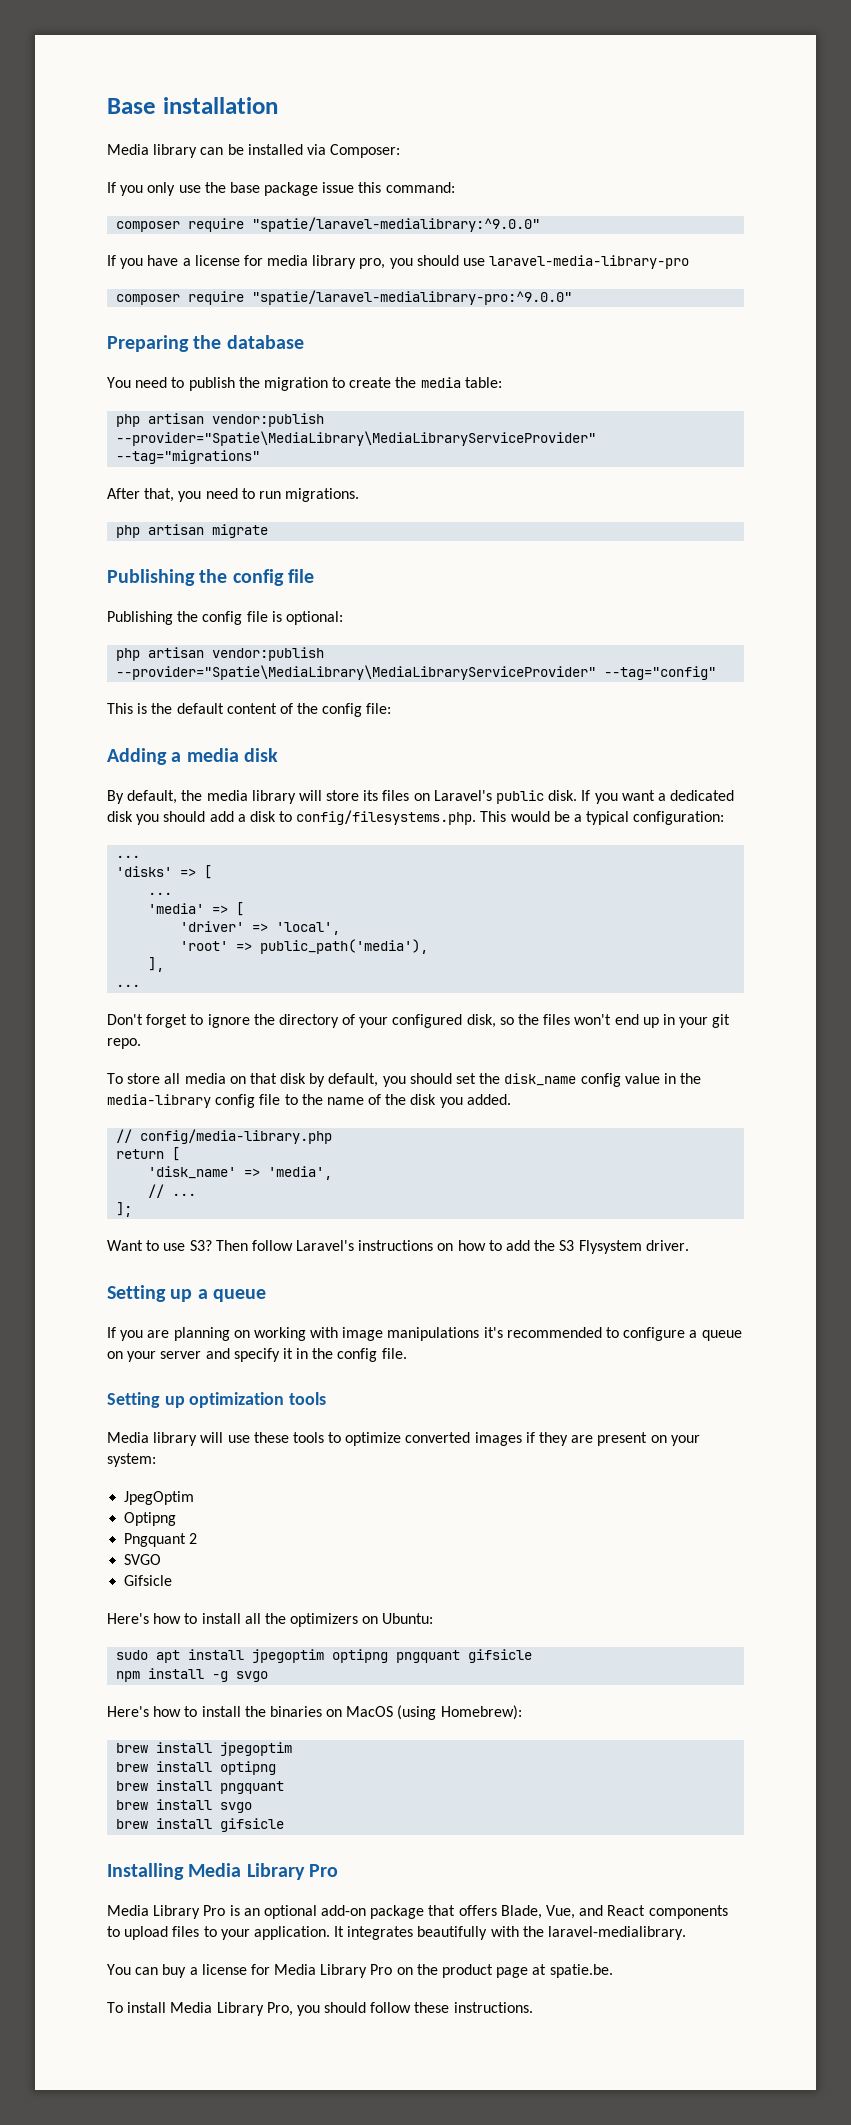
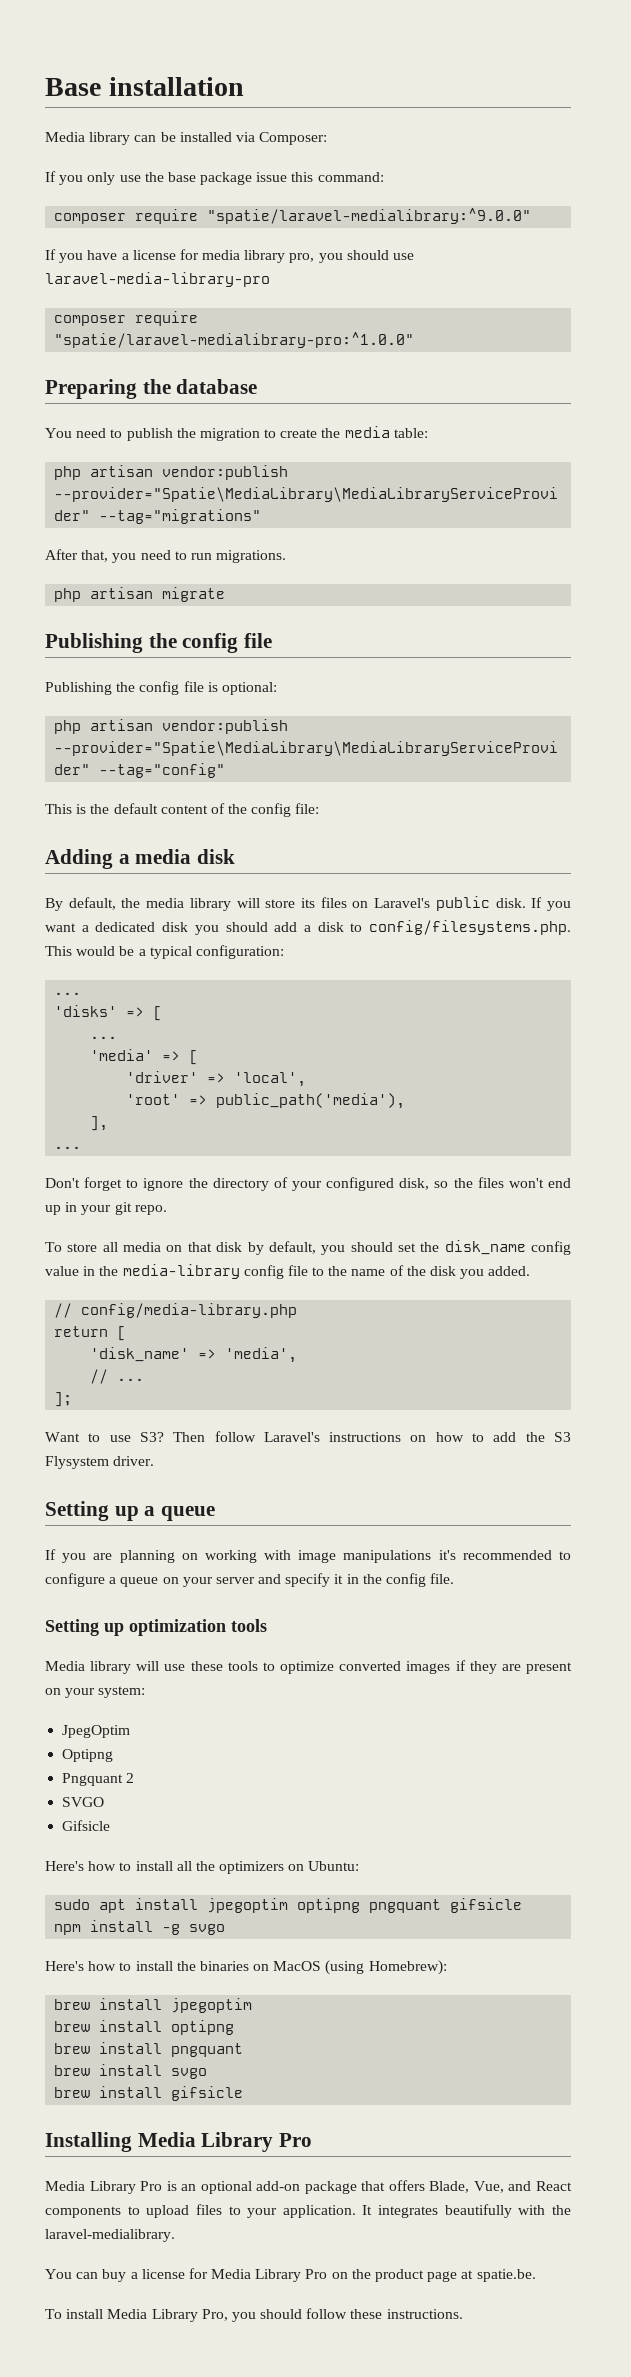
[252,290,573,305] "spatie/laravel-medialibrary-pro:^9.0.0" -> [54,332,415,348] "spatie/laravel-medialibrary-pro:^1.0.0"

